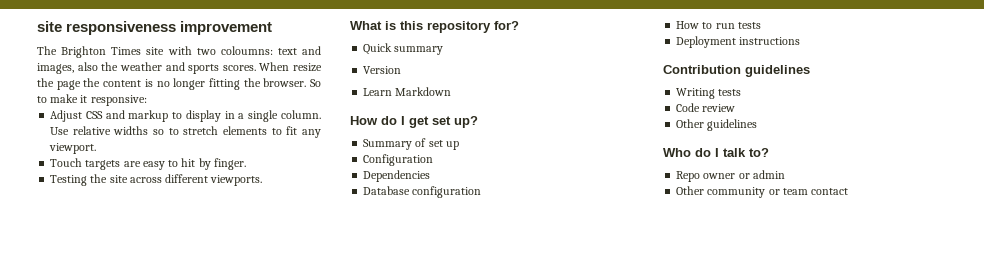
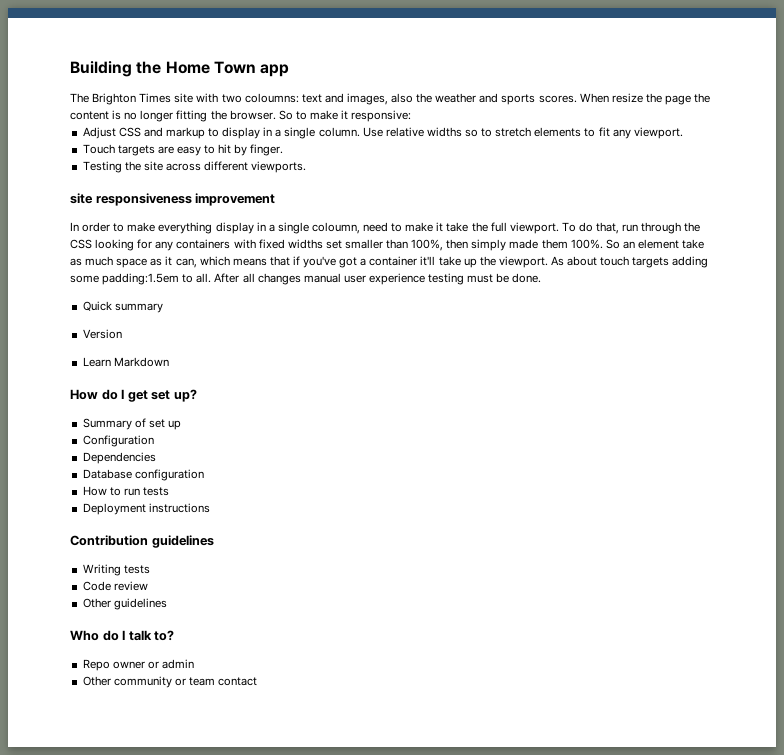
[37,21,273,35] site responsiveness improvement -> [70,61,290,77] Building the Home Town app
[350,21,519,33] What is this repository for? -> [70,193,276,206] [70,222,701,234] [70,239,705,251] [70,256,709,268] [70,273,542,285] site responsiveness improvement // In order to make everything display in a single coloumn, need to make it take the full viewport. To do that, run through the CSS looking for any containers with fixed widths set smaller than 100%, then simply made them 100%. So an element take as much space as it can, which means that if you've got a container it'll take up the viewport. As about touch targets adding some padding:1.5em to all. After all changes manual user experience testing must be done.

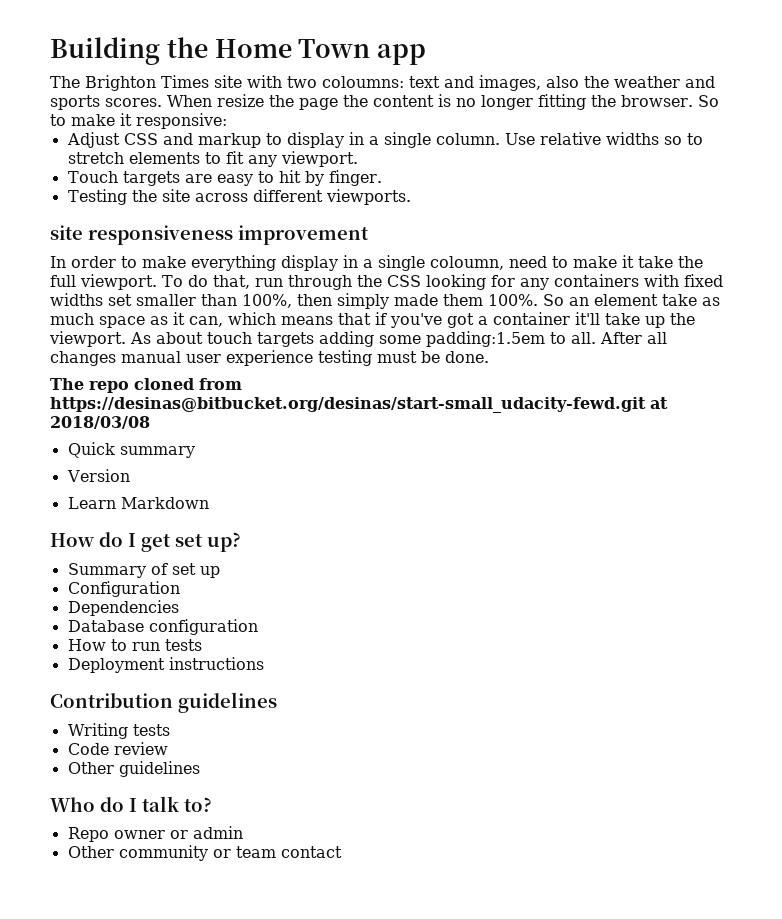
(542, 278) none -> [50,378,242,393] [50,397,668,413] [50,416,150,429] // The repo cloned from https://desinas@bitbucket.org/desinas/start-small_udacity-fewd.git at 2018/03/08

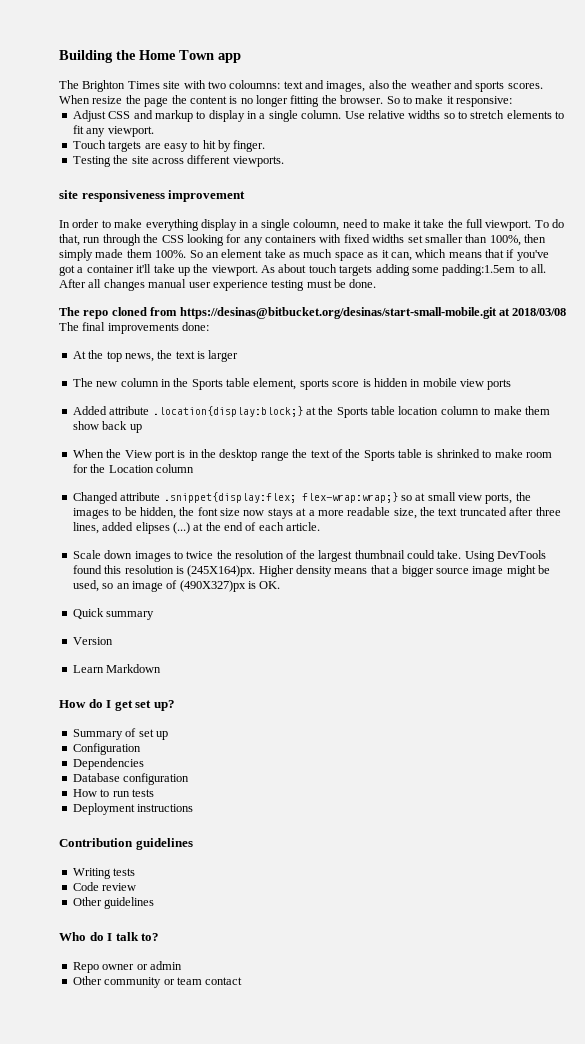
[50,397,646,413] https://desinas@bitbucket.org/desinas/start-small_udacity-fewd.git -> [179,307,497,319] https://desinas@bitbucket.org/desinas/start-small-mobile.git
(150, 422) none -> [59,322,210,334] [72,350,239,362] [72,378,512,390] [72,406,550,418] [72,421,142,433] [72,449,552,461] [72,464,194,473] [72,492,531,504] [72,507,561,519] [72,522,321,534] [72,550,546,562] [72,565,550,577] [72,580,281,592] The final improvements done: // At the top news, the text is larger // The new column in the Sports table element, sports score is hidden in mobile view ports // Added attribute .location{display:block;} at the Sports table location column to make them show back up // When the View port is in the desktop range the text of the Sports table is shrinked to make room for the Location column // Changed attribute .snippet{display:flex; flex-wrap:wrap;} so at small view ports, the images to be hidden, the font size now stays at a more readable size, the text truncated after three lines, added elipses (...) at the end of each article. // Scale down images to twice the resolution of the largest thumbnail could take. Using DevTools found this resolution is (245X164)px. Higher density means that a bigger source image might be used, so an image of (490X327)px is OK.

